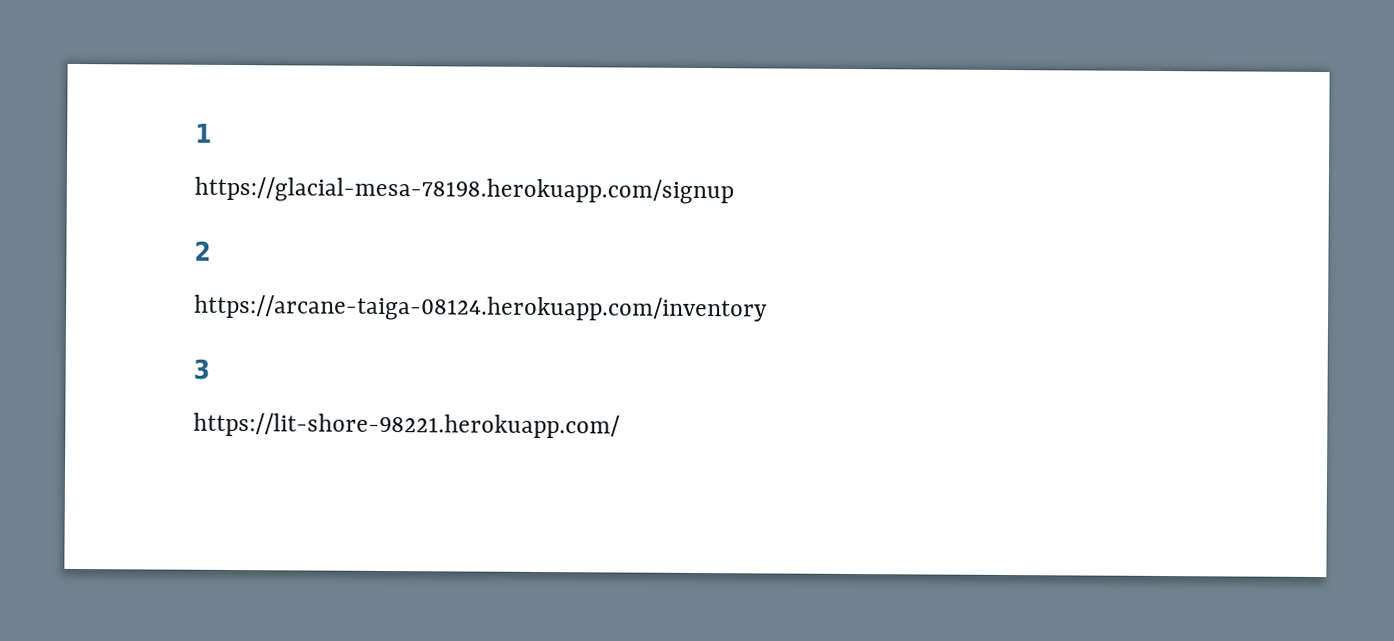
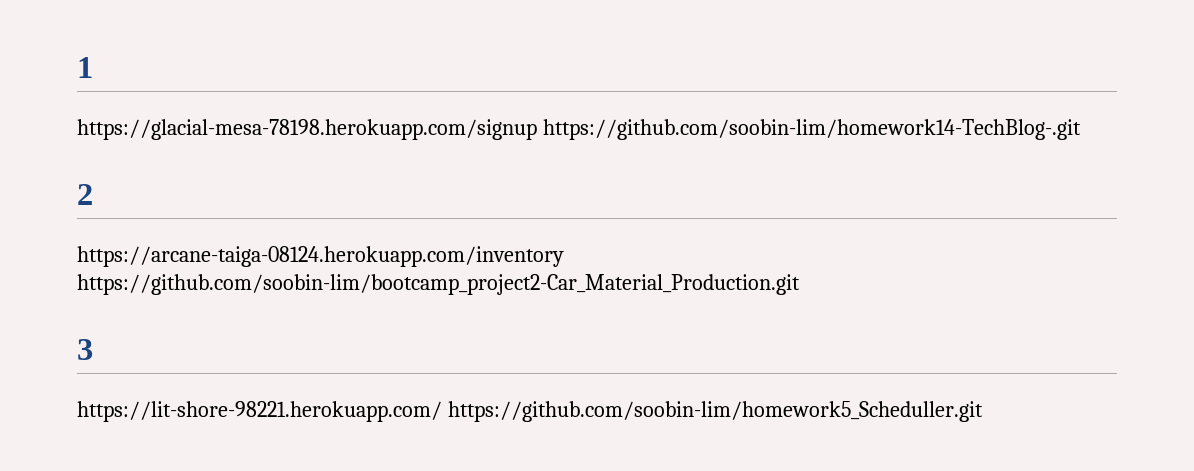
(734, 190) none -> [542,119,1081,140] https://github.com/soobin-lim/homework14-TechBlog-.git
(768, 308) none -> [77,274,800,295] https://github.com/soobin-lim/bootcamp_project2-Car_Material_Production.git
(620, 425) none -> [447,401,983,422] https://github.com/soobin-lim/homework5_Scheduller.git

